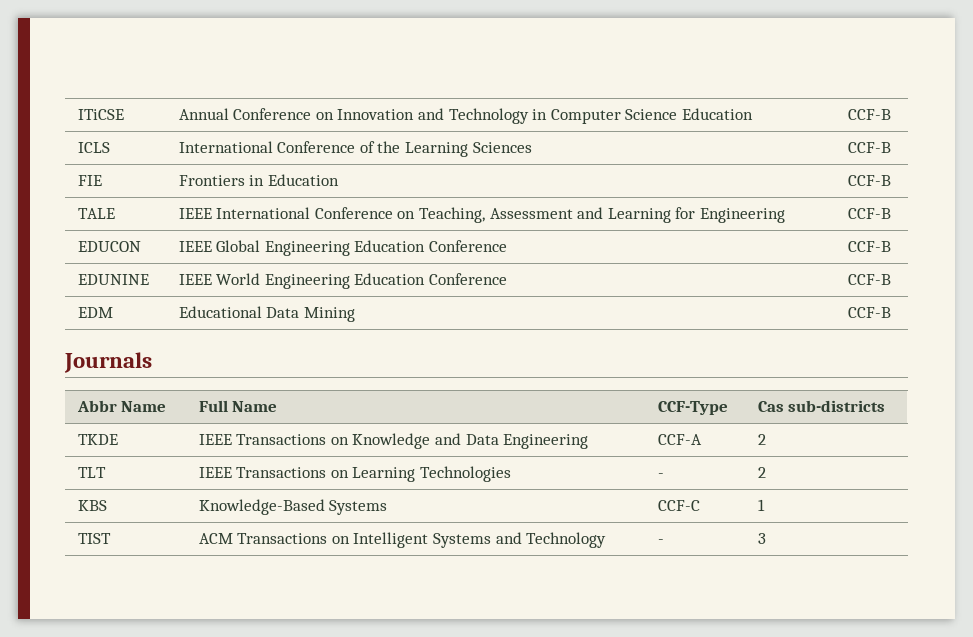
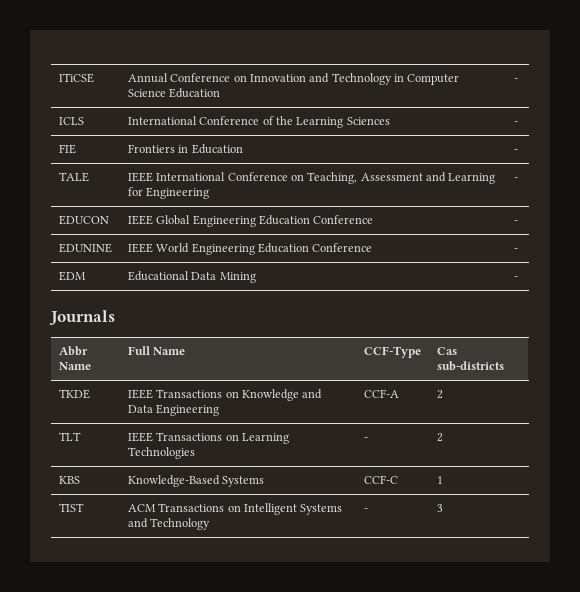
[847,109,891,120] CCF-B -> [513,78,518,82] -
[847,142,891,153] CCF-B -> [513,121,518,125] -
[847,175,891,186] CCF-B -> [513,149,518,153] -
[847,208,891,219] CCF-B -> [513,177,518,181] -
[847,241,891,252] CCF-B -> [513,220,518,224] -
[847,274,891,285] CCF-B -> [513,248,518,252] -
[847,307,891,318] CCF-B -> [513,276,518,280] -

